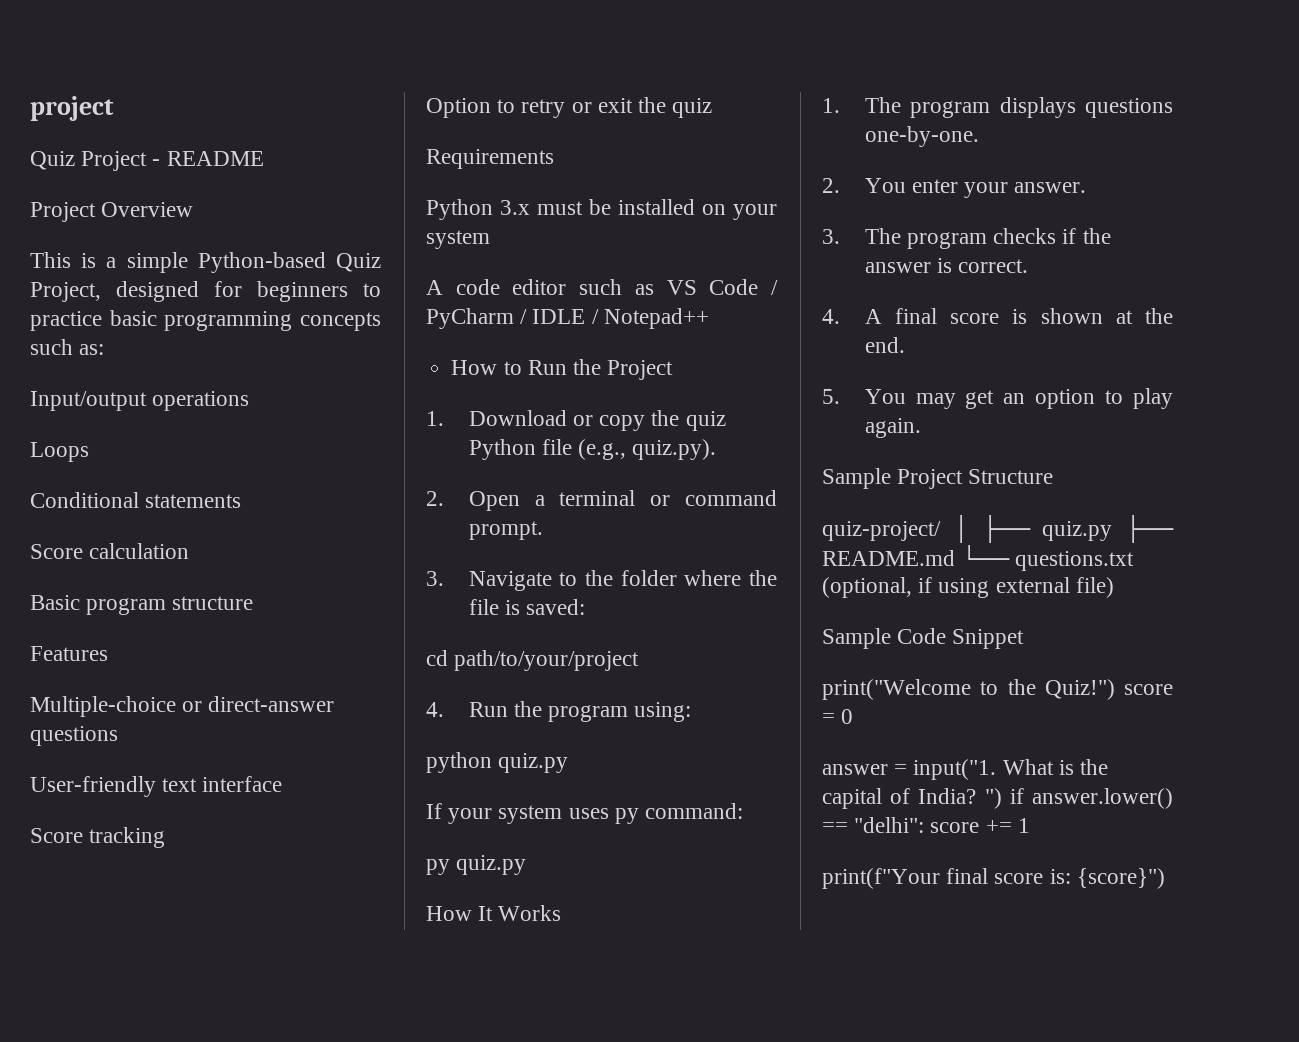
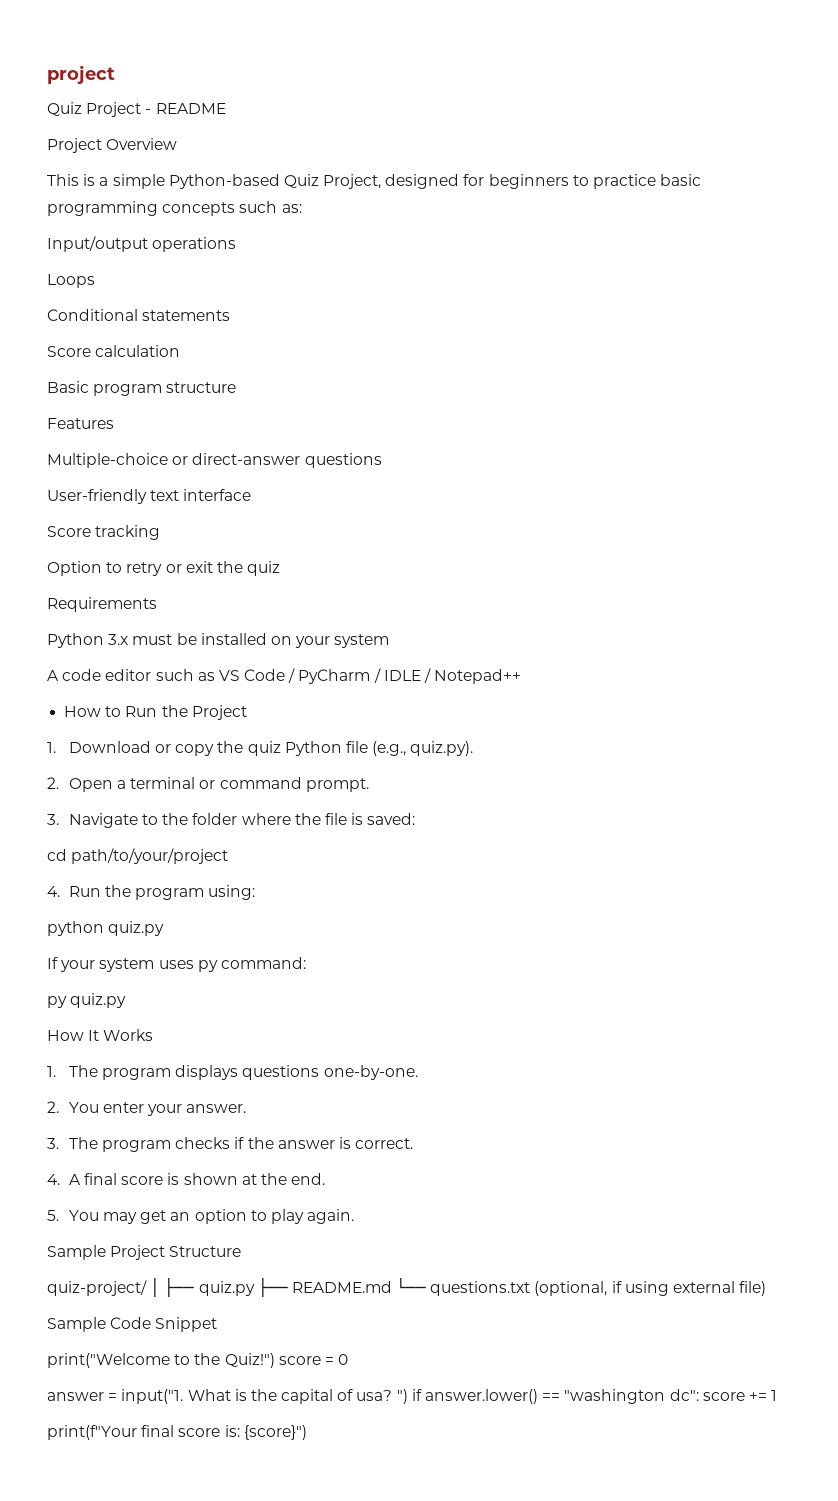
[918,788,977,804] India? -> [356,1390,393,1401] usa?
[854,817,925,833] "delhi": -> [564,1389,699,1404] "washington dc":

